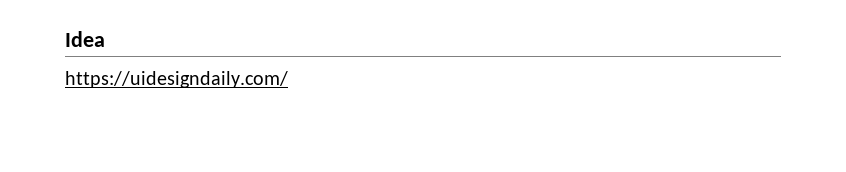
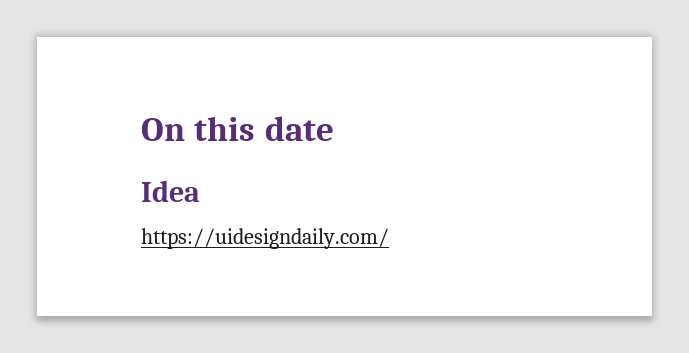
(65, 39) none -> [141,116,334,141] On this date //

